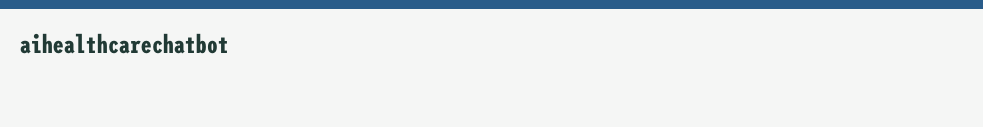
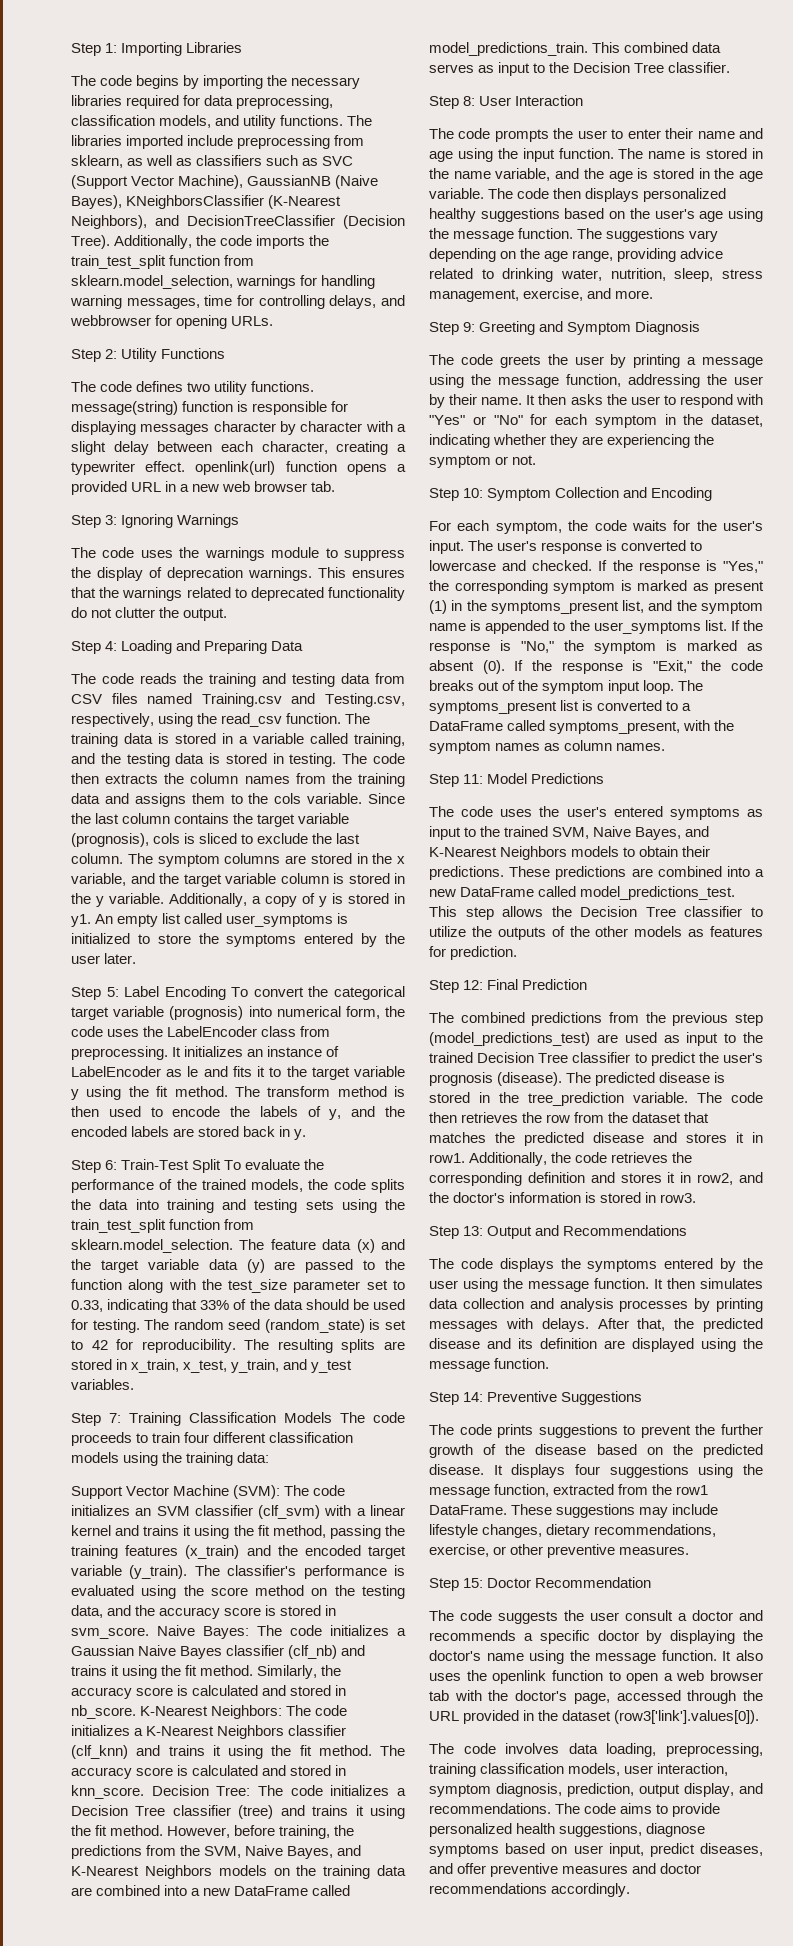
[20,33,229,54] aihealthcarechatbot -> [71,42,243,56] [71,75,361,89] [71,95,334,109] [71,115,373,129] [71,135,365,149] [71,155,354,168] [71,175,379,189] [71,195,342,209] [71,215,405,229] [71,235,330,249] [71,255,255,269] [71,275,376,289] [70,295,405,309] [70,315,274,329] [71,348,226,362] [71,381,315,395] [71,401,349,415] [71,421,406,435] [71,441,406,455] [71,461,406,475] [71,481,336,495] [71,514,240,528] [71,547,406,561] [71,567,405,581] [71,587,405,601] [71,607,228,621] [71,640,304,654] [71,673,405,687] [71,693,405,707] [71,713,371,727] [71,733,405,747] [71,753,405,767] [71,773,406,787] [71,793,405,807] [71,813,350,827] [71,833,361,847] [71,853,405,867] [71,873,405,887] [71,893,405,907] [71,913,349,927] [71,933,405,947] [71,953,137,964] [71,986,405,1000] [71,1006,405,1020] [71,1026,331,1037] [71,1046,340,1060] [71,1066,406,1080] [71,1086,405,1100] [71,1106,405,1120] [71,1126,307,1140] [71,1159,325,1173] [71,1179,405,1193] [71,1199,405,1213] [71,1219,255,1233] [71,1239,405,1253] [71,1259,405,1273] [71,1279,405,1293] [71,1299,405,1313] [71,1319,406,1333] [71,1339,405,1353] [71,1359,353,1373] [71,1379,134,1390] [71,1412,405,1426] [71,1432,354,1446] [71,1452,270,1466] [71,1485,346,1499] [71,1505,405,1519] [71,1525,405,1539] [71,1545,406,1559] [71,1565,405,1579] [71,1585,405,1599] [71,1605,337,1619] [71,1625,406,1639] [71,1645,366,1659] [71,1665,342,1679] [71,1685,347,1699] [71,1705,348,1719] [71,1725,347,1739] [71,1745,405,1759] [71,1765,347,1779] [71,1785,406,1799] [71,1805,406,1819] [71,1825,355,1839] [71,1845,362,1859] [71,1865,406,1879] [71,1885,351,1896] [429,42,722,56] [429,62,731,76] [429,95,584,109] [429,128,763,142] [429,148,764,162] [429,168,763,182] [429,188,727,202] [429,208,763,222] [429,228,719,242] [429,248,724,262] [429,268,763,282] [429,288,654,302] [429,321,701,335] [429,354,763,368] [429,374,763,388] [429,394,763,408] [429,414,763,428] [429,434,715,448] [429,455,537,468] [429,487,713,501] [429,520,763,534] [429,540,703,554] [429,560,763,574] [429,580,764,594] [429,600,763,614] [429,620,763,634] [429,640,763,654] [429,660,763,674] [429,680,704,694] [429,700,692,714] [429,720,735,734] [429,740,666,754] [429,773,605,787] [429,806,763,820] [429,826,710,840] [429,846,711,860] [429,866,764,880] [429,886,736,900] [429,906,763,920] [429,926,763,940] [429,946,518,960] [429,979,588,993] [429,1012,763,1026] [429,1032,763,1046] [429,1052,763,1066] [429,1072,726,1086] [429,1092,763,1106] [429,1112,710,1123] [429,1132,763,1146] [429,1152,693,1166] [429,1172,763,1186] [429,1192,697,1203] [429,1225,688,1239] [429,1258,764,1272] [429,1278,763,1292] [429,1298,763,1312] [429,1318,763,1332] [429,1338,763,1352] [429,1358,550,1372] [429,1391,643,1405] [429,1424,763,1438] [429,1444,763,1458] [429,1464,763,1478] [429,1484,709,1498] [429,1504,719,1518] [429,1524,717,1538] [429,1544,690,1558] [429,1577,652,1591] [429,1610,763,1624] [429,1630,763,1644] [429,1650,763,1664] [429,1670,763,1684] [429,1690,763,1704] [429,1710,760,1724] [429,1743,763,1757] [429,1763,729,1777] [429,1783,763,1797] [429,1803,721,1817] [429,1823,706,1837] [429,1843,763,1857] [429,1863,702,1877] [429,1883,631,1897] Step 1: Importing Libraries // The code begins by importing the necessary libraries required for data preprocessing, classification models, and utility functions. The libraries imported include preprocessing from sklearn, as well as classifiers such as SVC (Support Vector Machine), GaussianNB (Naive Bayes), KNeighborsClassifier (K-Nearest Neighbors), and DecisionTreeClassifier (Decision Tree). Additionally, the code imports the train_test_split function from sklearn.model_selection, warnings for handling warning messages, time for controlling delays, and webbrowser for opening URLs. // Step 2: Utility Functions // The code defines two utility functions. message(string) function is responsible for displaying messages character by character with a slight delay between each character, creating a typewriter effect. openlink(url) function opens a provided URL in a new web browser tab. // Step 3: Ignoring Warnings // The code uses the warnings module to suppress the display of deprecation warnings. This ensures that the warnings related to deprecated functionality do not clutter the output. // Step 4: Loading and Preparing Data // The code reads the training and testing data from CSV files named Training.csv and Testing.csv, respectively, using the read_csv function. The training data is stored in a variable called training, and the testing data is stored in testing. The code then extracts the column names from the training data and assigns them to the cols variable. Since the last column contains the target variable (prognosis), cols is sliced to exclude the last column. The symptom columns are stored in the x variable, and the target variable column is stored in the y variable. Additionally, a copy of y is stored in y1. An empty list called user_symptoms is initialized to store the symptoms entered by the user later. // Step 5: Label Encoding To convert the categorical target variable (prognosis) into numerical form, the code uses the LabelEncoder class from preprocessing. It initializes an instance of LabelEncoder as le and fits it to the target variable y using the fit method. The transform method is then used to encode the labels of y, and the encoded labels are stored back in y. // Step 6: Train-Test Split To evaluate the performance of the trained models, the code splits the data into training and testing sets using the train_test_split function from sklearn.model_selection. The feature data (x) and the target variable data (y) are passed to the function along with the test_size parameter set to 0.33, indicating that 33% of the data should be used for testing. The random seed (random_state) is set to 42 for reproducibility. The resulting splits are stored in x_train, x_test, y_train, and y_test variables. // Step 7: Training Classification Models The code proceeds to train four different classification models using the training data: // Support Vector Machine (SVM): The code initializes an SVM classifier (clf_svm) with a linear kernel and trains it using the fit method, passing the training features (x_train) and the encoded target variable (y_train). The classifier's performance is evaluated using the score method on the testing data, and the accuracy score is stored in svm_score. Naive Bayes: The code initializes a Gaussian Naive Bayes classifier (clf_nb) and trains it using the fit method. Similarly, the accuracy score is calculated and stored in nb_score. K-Nearest Neighbors: The code initializes a K-Nearest Neighbors classifier (clf_knn) and trains it using the fit method. The accuracy score is calculated and stored in knn_score. Decision Tree: The code initializes a Decision Tree classifier (tree) and trains it using the fit method. However, before training, the predictions from the SVM, Naive Bayes, and K-Nearest Neighbors models on the training data are combined into a new DataFrame called model_predictions_train. This combined data serves as input to the Decision Tree classifier. // Step 8: User Interaction // The code prompts the user to enter their name and age using the input function. The name is stored in the name variable, and the age is stored in the age variable. The code then displays personalized healthy suggestions based on the user's age using the message function. The suggestions vary depending on the age range, providing advice related to drinking water, nutrition, sleep, stress management, exercise, and more. // Step 9: Greeting and Symptom Diagnosis // The code greets the user by printing a message using the message function, addressing the user by their name. It then asks the user to respond with "Yes" or "No" for each symptom in the dataset, indicating whether they are experiencing the symptom or not. // Step 10: Symptom Collection and Encoding // For each symptom, the code waits for the user's input. The user's response is converted to lowercase and checked. If the response is "Yes," the corresponding symptom is marked as present (1) in the symptoms_present list, and the symptom name is appended to the user_symptoms list. If the response is "No," the symptom is marked as absent (0). If the response is "Exit," the code breaks out of the symptom input loop. The symptoms_present list is converted to a DataFrame called symptoms_present, with the symptom names as column names. // Step 11: Model Predictions // The code uses the user's entered symptoms as input to the trained SVM, Naive Bayes, and K-Nearest Neighbors models to obtain their predictions. These predictions are combined into a new DataFrame called model_predictions_test. This step allows the Decision Tree classifier to utilize the outputs of the other models as features for prediction. // Step 12: Final Prediction // The combined predictions from the previous step (model_predictions_test) are used as input to the trained Decision Tree classifier to predict the user's prognosis (disease). The predicted disease is stored in the tree_prediction variable. The code then retrieves the row from the dataset that matches the predicted disease and stores it in row1. Additionally, the code retrieves the corresponding definition and stores it in row2, and the doctor's information is stored in row3. // Step 13: Output and Recommendations // The code displays the symptoms entered by the user using the message function. It then simulates data collection and analysis processes by printing messages with delays. After that, the predicted disease and its definition are displayed using the message function. // Step 14: Preventive Suggestions // The code prints suggestions to prevent the further growth of the disease based on the predicted disease. It displays four suggestions using the message function, extracted from the row1 DataFrame. These suggestions may include lifestyle changes, dietary recommendations, exercise, or other preventive measures. // Step 15: Doctor Recommendation // The code suggests the user consult a doctor and recommends a specific doctor by displaying the doctor's name using the message function. It also uses the openlink function to open a web browser tab with the doctor's page, accessed through the URL provided in the dataset (row3['link'].values[0]). // The code involves data loading, preprocessing, training classification models, user interaction, symptom diagnosis, prediction, output display, and recommendations. The code aims to provide personalized health suggestions, diagnose symptoms based on user input, predict diseases, and offer preventive measures and doctor recommendations accordingly.

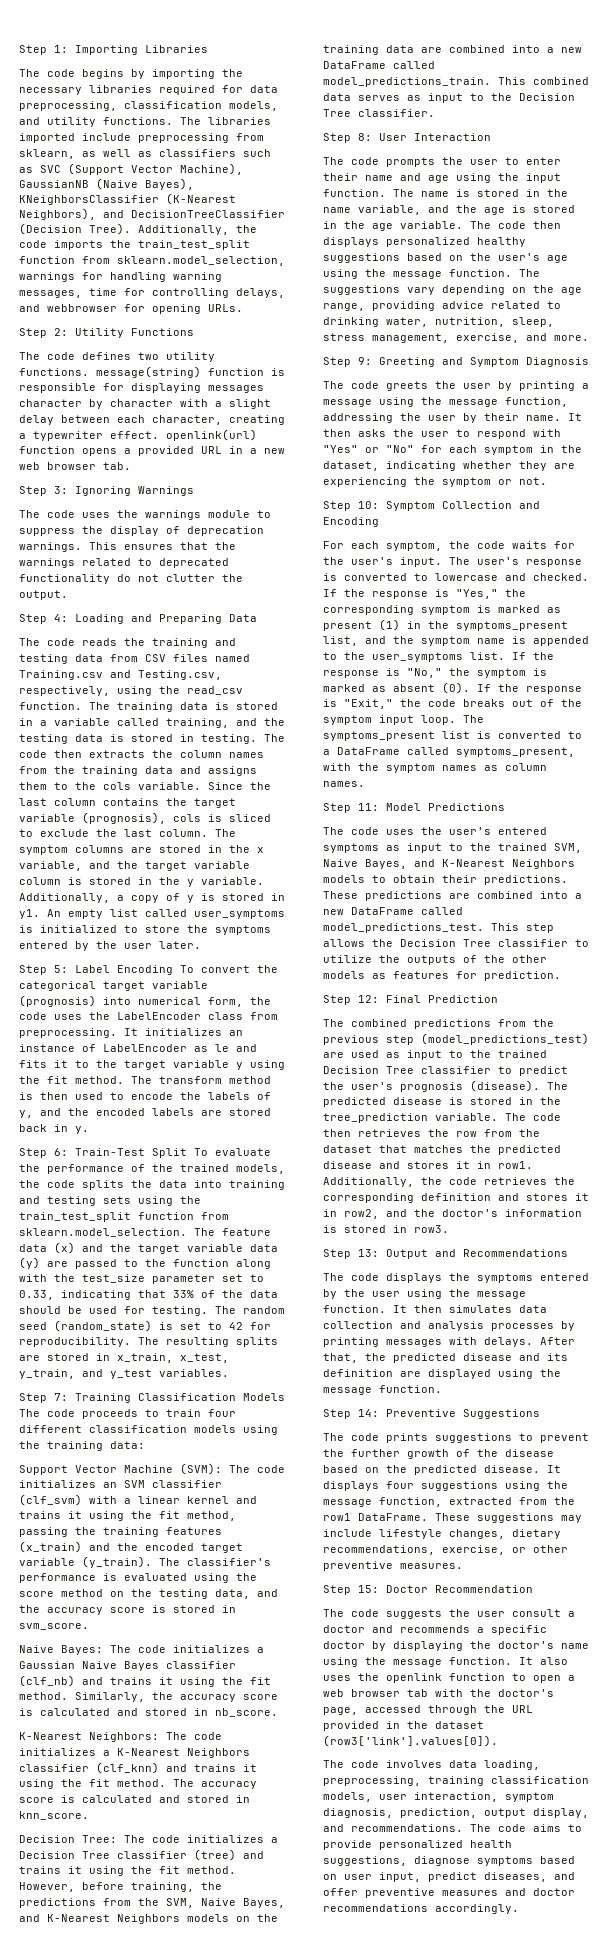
(149, 1633) none -> (89, 1626) //
(136, 1712) none -> (278, 1712) //
(144, 1792) none -> (89, 1815) //

